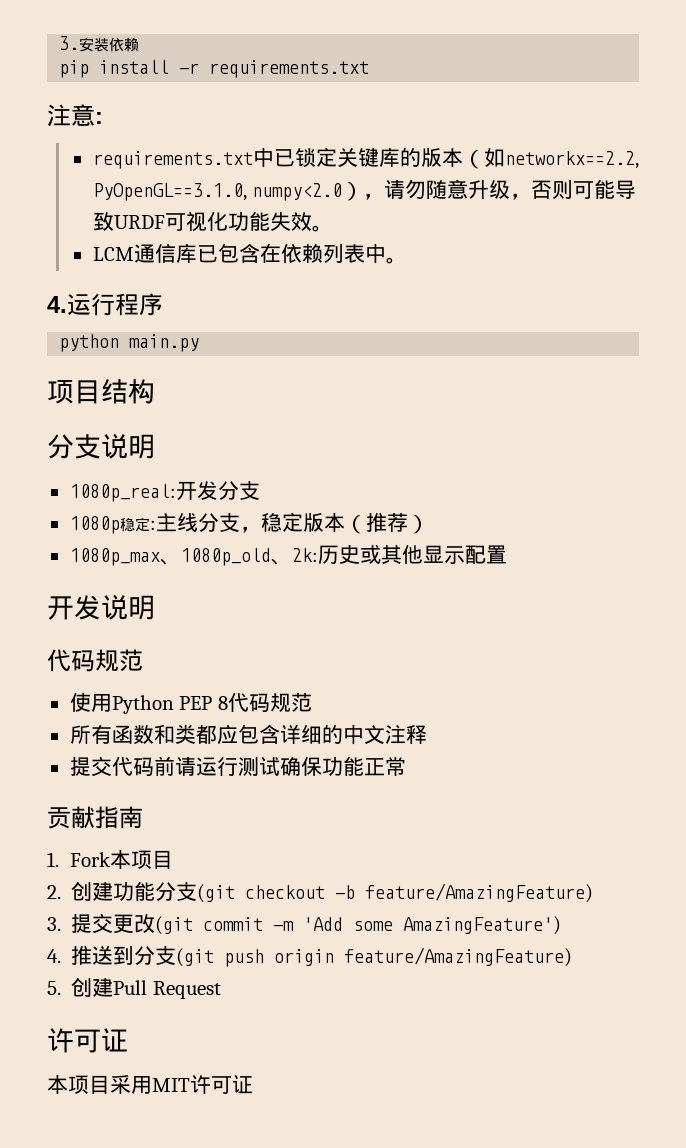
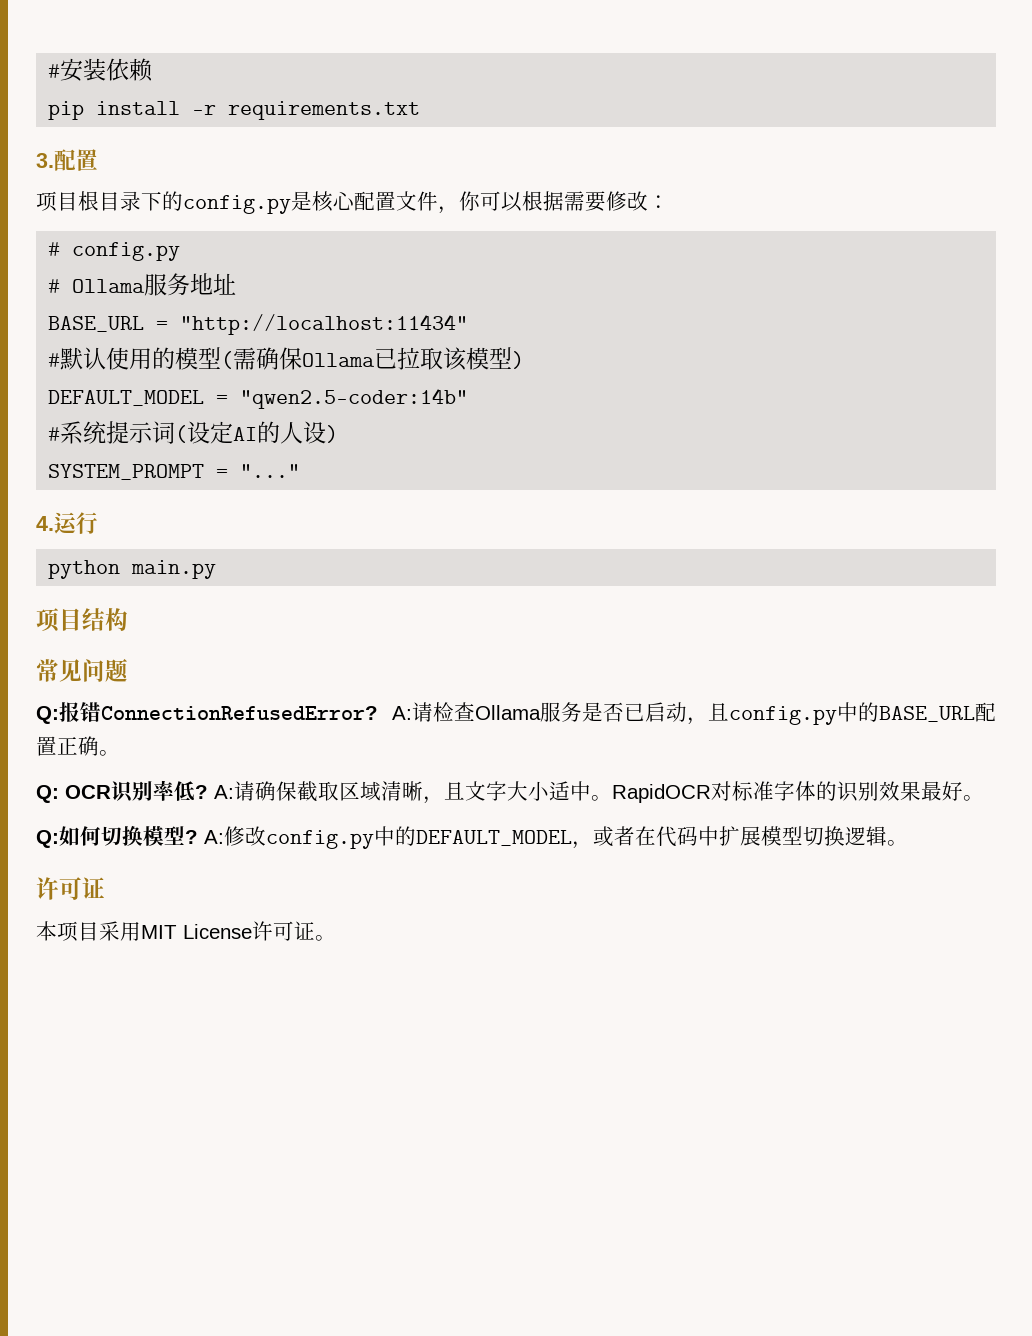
[59,36,80,50] 3. -> [48,64,61,78] #
[47,104,103,127] [92,147,639,169] [92,179,637,201] [92,211,333,232] [92,243,407,264] 注意: // requirements.txt中已锁定关键库的版本（如networkx==2.2, PyOpenGL==3.1.0, numpy<2.0），请勿随意升级，否则可能导致URDF可视化功能失效。 // LCM通信库已包含在依赖列表中。 -> [36,149,98,171] [36,191,669,214] [48,242,181,261] [48,273,237,296] [48,314,469,335] [48,347,525,371] [48,388,469,409] [48,421,339,444] [48,464,301,480] 3.配置 // 项目根目录下的config.py是核心配置文件，你可以根据需要修改： // # config.py // # Ollama服务地址 // BASE_URL = "http://localhost:11434" // #默认使用的模型(需确保Ollama已拉取该模型) // DEFAULT_MODEL = "qwen2.5-coder:14b" // #系统提示词(设定AI的人设) // SYSTEM_PROMPT = "..."
[115,293,163,316] 程序 -> (98, 523) none
[47,433,155,459] [69,481,260,502] [69,512,429,534] [69,544,507,566] [47,594,155,620] [47,649,143,672] [69,692,312,714] [69,724,427,745] [69,756,406,777] [47,806,143,829] [47,849,174,869] [47,881,594,903] [47,913,562,935] [47,945,573,967] [47,977,221,999] 分支说明 // 1080p_real:开发分支 // 1080p稳定:主线分支，稳定版本（推荐） // 1080p_max、1080p_old、2k:历史或其他显示配置 // 开发说明 // 代码规范 // 使用Python PEP 8代码规范 // 所有函数和类都应包含详细的中文注释 // 提交代码前请运行测试确保功能正常 // 贡献指南 // 1. Fork本项目 // 2.创建功能分支(git checkout -b feature/AmazingFeature) // 3.提交更改(git commit -m 'Add some AmazingFeature') // 4.推送到分支(git push origin feature/AmazingFeature) // 5.创建Pull Request -> [36,658,128,682] [36,702,996,725] [36,736,120,756] [36,780,984,804] [36,825,908,849] 常见问题 // Q:报错ConnectionRefusedError? A:请检查Ollama服务是否已启动，且config.py中的BASE_URL配置正确。 // Q: OCR识别率低? A:请确保截取区域清晰，且文字大小适中。RapidOCR对标准字体的识别效果最好。 // Q:如何切换模型? A:修改config.py中的DEFAULT_MODEL，或者在代码中扩展模型切换逻辑。
[190,1075,253,1094] 许可证 -> [183,921,336,941] License许可证。

